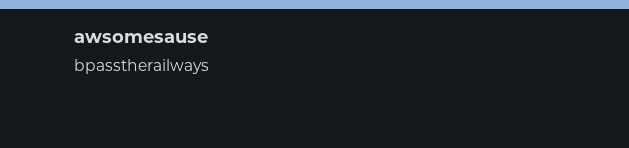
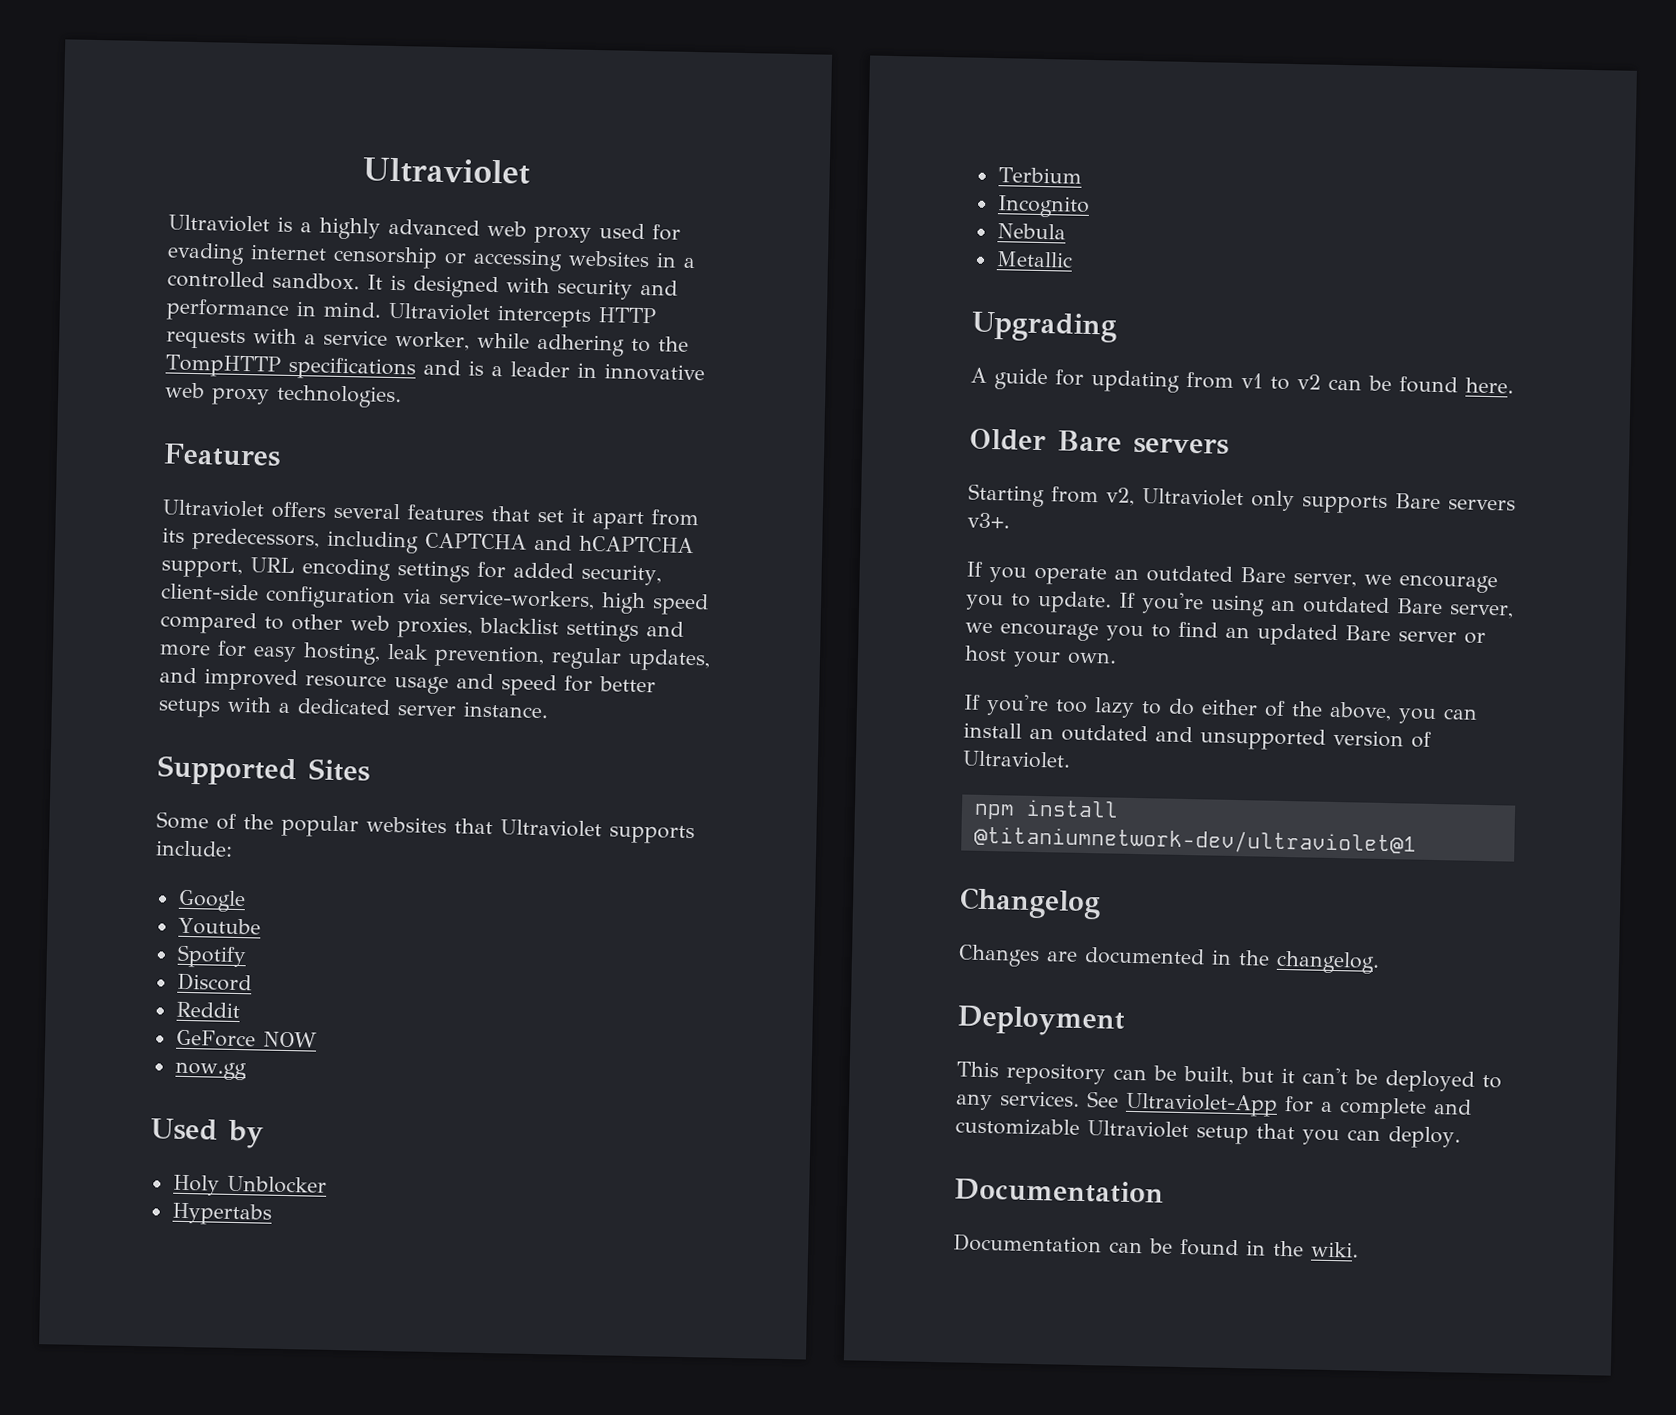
[74,33,208,43] [74,59,209,74] awsomesause // bpasstherailways -> [362,157,530,185] [168,214,681,244] [167,242,695,272] [167,270,678,300] [166,298,656,328] [166,328,689,357] [165,354,705,382] [165,382,402,409] [163,443,281,467] [162,499,699,531] [162,527,694,554] [161,557,662,586] [161,583,709,616] [160,611,684,642] [159,640,711,672] [159,667,656,697] [158,696,549,719] [157,755,370,787] [156,811,695,845] [155,840,233,857] [177,889,246,913] [177,917,261,936] [176,944,247,969] [176,972,252,992] [175,1001,240,1019] [175,1029,317,1048] [174,1061,247,1081] [150,1118,264,1149] [172,1174,327,1196] [171,1202,272,1226] [997,167,1082,184] [996,195,1090,218] [996,223,1066,240] [995,251,1073,268] [971,311,1117,343] [970,367,1514,394] [969,428,1229,455] [968,483,1516,514] [967,512,1010,529] [966,561,1498,594] [965,590,1514,619] [965,621,1486,647] [964,645,1117,668] [963,693,1478,725] [963,722,1432,751] [962,750,1071,769] [973,799,1119,820] [973,825,1417,856] [959,887,1101,920] [958,944,1380,974] [957,1005,1126,1037] [956,1061,1502,1093] [955,1090,1472,1120] [955,1117,1461,1149] [954,1178,1164,1204] [953,1233,1359,1258] Ultraviolet // Ultraviolet is a highly advanced web proxy used for evading internet censorship or accessing websites in a controlled sandbox. It is designed with security and performance in mind. Ultraviolet intercepts HTTP requests with a service worker, while adhering to the TompHTTP specifications and is a leader in innovative web proxy technologies. // Features // Ultraviolet offers several features that set it apart from its predecessors, including CAPTCHA and hCAPTCHA support, URL encoding settings for added security, client-side configuration via service-workers, high speed compared to other web proxies, blacklist settings and more for easy hosting, leak prevention, regular updates, and improved resource usage and speed for better setups with a dedicated server instance. // Supported Sites // Some of the popular websites that Ultraviolet supports include: // Google // Youtube // Spotify // Discord // Reddit // GeForce NOW // now.gg // Used by // Holy Unblocker // Hypertabs // Terbium // Incognito // Nebula // Metallic // Upgrading // A guide for updating from v1 to v2 can be found here. // Older Bare servers // Starting from v2, Ultraviolet only supports Bare servers v3+. // If you operate an outdated Bare server, we encourage you to update. If you're using an outdated Bare server, we encourage you to find an updated Bare server or host your own. // If you're too lazy to do either of the above, you can install an outdated and unsupported version of Ultraviolet. // npm install @titaniumnetwork-dev/ultraviolet@1 // Changelog // Changes are documented in the changelog. // Deployment // This repository can be built, but it can't be deployed to any services. See Ultraviolet-App for a complete and customizable Ultraviolet setup that you can deploy. // Documentation // Documentation can be found in the wiki.

